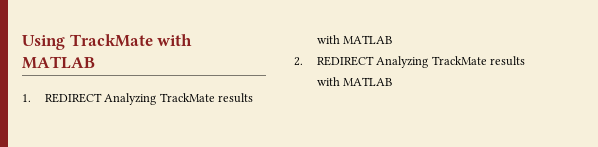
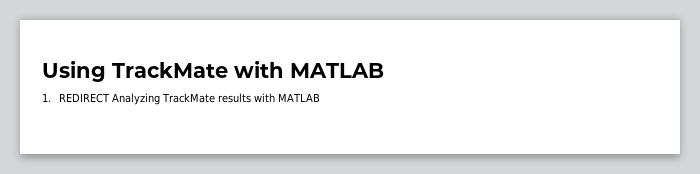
[294,56,525,68] [316,77,393,86] // 2. REDIRECT Analyzing TrackMate results with MATLAB -> (320, 97) none

